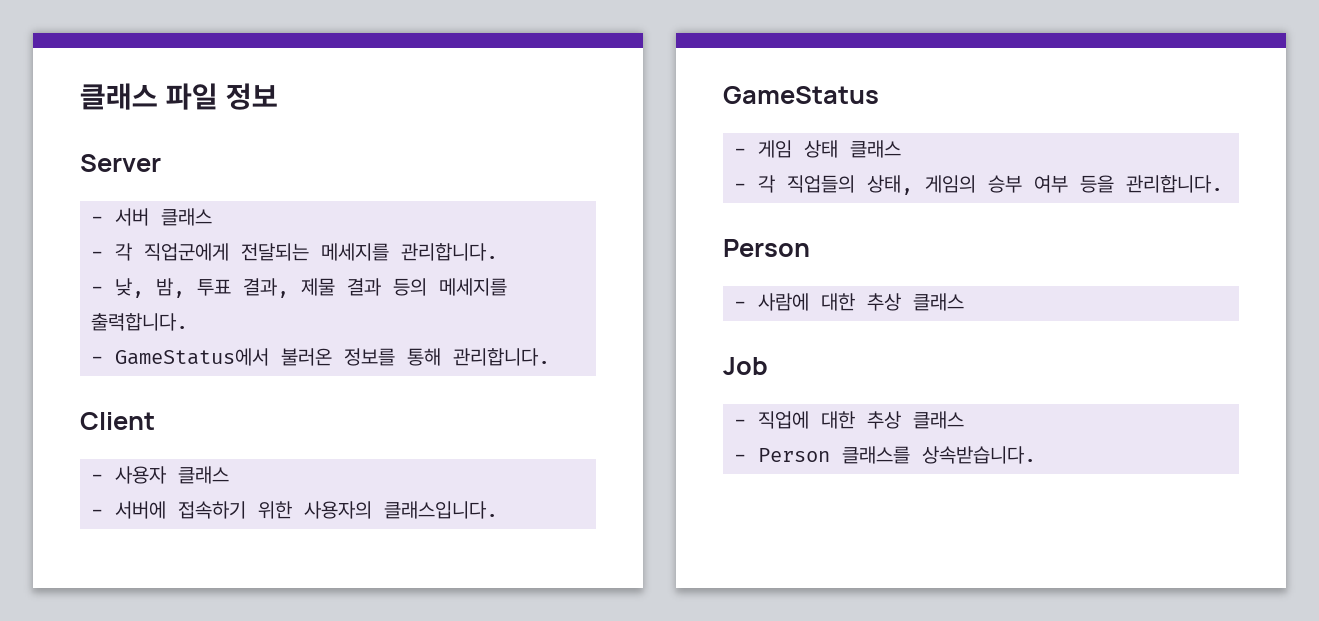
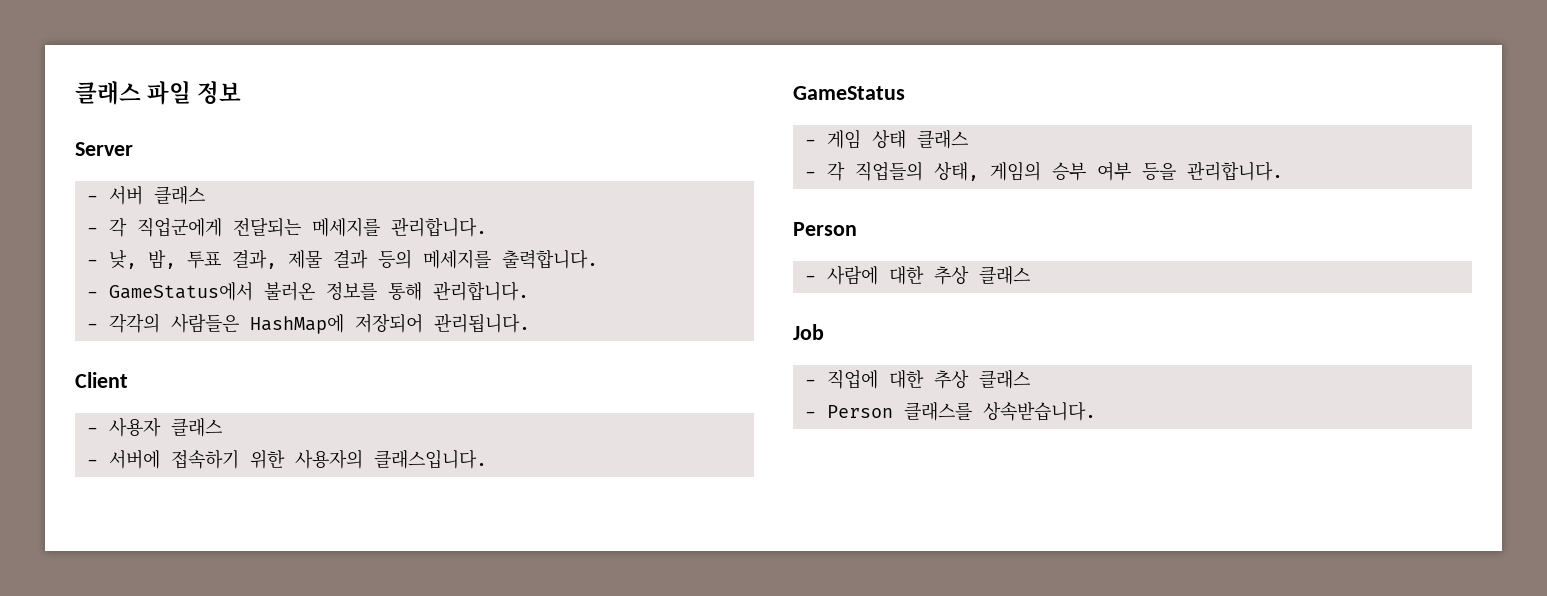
(551, 357) none -> [87,313,530,334] // - 각각의 사람들은 HashMap에 저장되어 관리됩니다.

